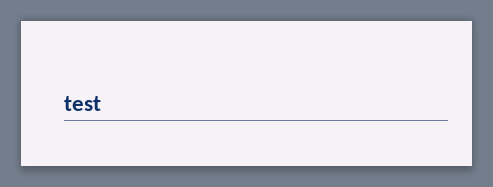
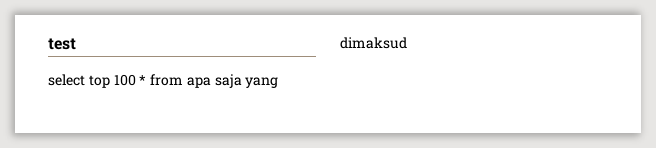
(101, 103) none -> [48,74,279,88] [340,37,407,49] // select top 100 * from apa saja yang dimaksud

